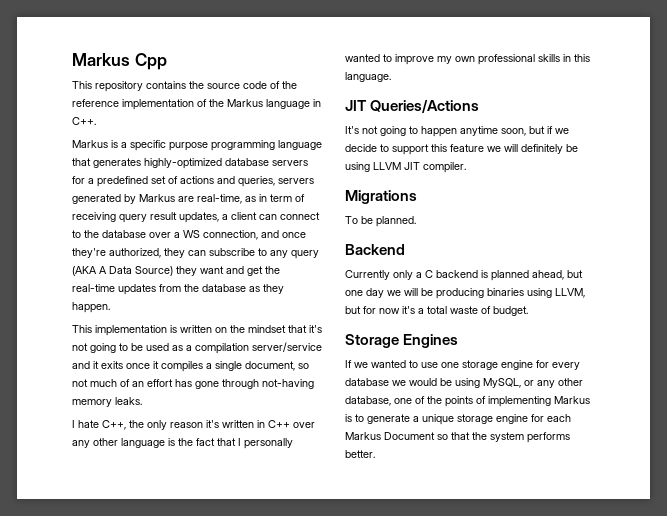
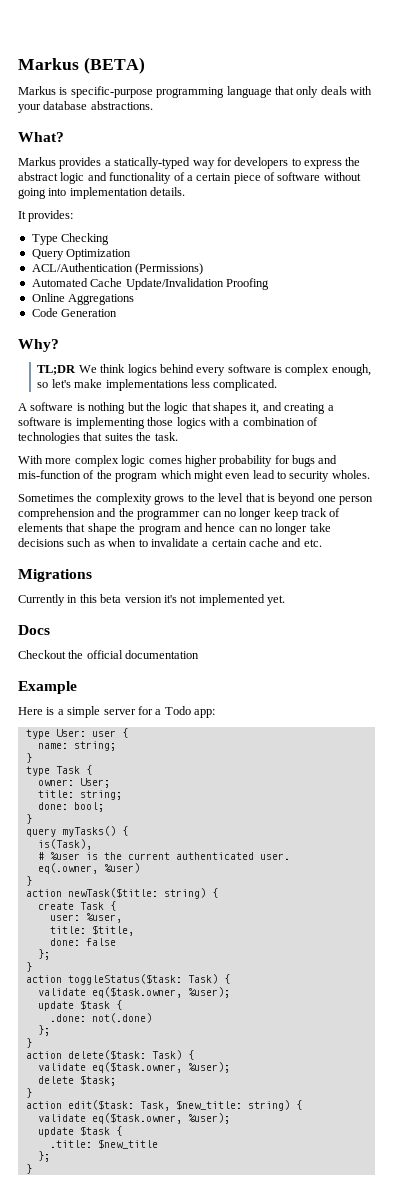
[72,53,167,70] [72,81,297,92] [72,99,321,110] [72,117,96,125] [72,140,322,151] [72,158,308,169] [72,176,314,187] [72,194,305,204] [72,212,320,223] [72,230,306,240] [72,248,319,259] [72,266,280,276] [72,284,284,295] [72,302,110,313] [72,325,322,336] [72,342,322,354] [72,361,309,372] [72,379,314,389] [72,397,142,407] [72,420,315,430] [72,438,293,449] [345,54,590,65] [345,72,391,82] [345,99,480,113] [345,126,569,137] [345,144,578,155] [345,162,466,173] [345,190,417,204] [345,216,416,227] [345,244,405,255] [345,270,583,281] [345,288,585,299] [345,306,528,316] [345,334,459,348] [345,360,580,370] [345,378,583,388] [345,396,590,407] [345,414,571,425] [345,432,570,443] [345,450,375,458] Markus Cpp // This repository contains the source code of the reference implementation of the Markus language in C++. // Markus is a specific purpose programming language that generates highly-optimized database servers for a predefined set of actions and queries, servers generated by Markus are real-time, as in term of receiving query result updates, a client can connect to the database over a WS connection, and once they're authorized, they can subscribe to any query (AKA A Data Source) they want and get the real-time updates from the database as they happen. // This implementation is written on the mindset that it's not going to be used as a compilation server/service and it exits once it compiles a single document, so not much of an effort has gone through not-having memory leaks. // I hate C++, the only reason it's written in C++ over any other language is the fact that I personally wanted to improve my own professional skills in this language. // JIT Queries/Actions // It's not going to happen anytime soon, but if we decide to support this feature we will definitely be using LLVM JIT compiler. // Migrations // To be planned. // Backend // Currently only a C backend is planned ahead, but one day we will be producing binaries using LLVM, but for now it's a total waste of budget. // Storage Engines // If we wanted to use one storage engine for every database we would be using MySQL, or any other database, one of the points of implementing Markus is to generate a unique storage engine for each Markus Document so that the system performs better. -> [18,57,145,74] [18,86,372,98] [18,101,153,113] [18,132,64,142] [18,157,361,169] [18,172,361,184] [18,187,186,199] [18,210,74,222] [31,233,110,245] [31,249,132,260] [31,263,204,275] [31,278,269,290] [31,293,135,305] [31,308,118,317] [18,339,59,352] [37,364,371,376] [37,379,278,391] [18,402,334,414] [18,417,318,429] [18,432,178,444] [18,455,338,467] [18,470,370,482] [18,493,374,505] [18,508,341,520] [18,523,331,535] [18,538,322,547] [18,569,92,582] [18,594,285,606] [18,625,50,635] [18,650,200,659] [18,681,77,694] [18,706,215,718] [25,728,128,739] [37,741,116,751] [25,753,32,763] [25,765,92,776] [37,778,110,788] [37,790,122,800] [37,802,104,812] [25,814,32,824] [25,826,128,837] [37,839,92,850] [37,852,290,860] [37,863,140,874] [25,876,32,886] [25,888,218,899] [37,901,116,911] [49,913,122,923] [49,925,134,936] [49,938,116,946] [37,949,50,960] [25,962,32,972] [25,974,230,985] [37,987,230,998] [37,1000,122,1011] [49,1013,152,1023] [37,1025,50,1036] [25,1038,32,1048] [25,1050,194,1060] [37,1062,230,1073] [37,1075,116,1086] [25,1088,32,1098] [25,1100,302,1111] [37,1113,230,1124] [37,1126,122,1137] [49,1139,158,1149] [37,1151,50,1162] [25,1164,32,1174] Markus (BETA) // Markus is specific-purpose programming language that only deals with your database abstractions. // What? // Markus provides a statically-typed way for developers to express the abstract logic and functionality of a certain piece of software without going into implementation details. // It provides: // Type Checking // Query Optimization // ACL/Authentication (Permissions) // Automated Cache Update/Invalidation Proofing // Online Aggregations // Code Generation // Why? // TL;DR We think logics behind every software is complex enough, so let's make implementations less complicated. // A software is nothing but the logic that shapes it, and creating a software is implementing those logics with a combination of technologies that suites the task. // With more complex logic comes higher probability for bugs and mis-function of the program which might even lead to security wholes. // Sometimes the complexity grows to the level that is beyond one person comprehension and the programmer can no longer keep track of elements that shape the program and hence can no longer take decisions such as when to invalidate a certain cache and etc. // Migrations // Currently in this beta version it's not implemented yet. // Docs // Checkout the official documentation // Example // Here is a simple server for a Todo app: // type User: user { // name: string; // } // type Task { // owner: User; // title: string; // done: bool; // } // query myTasks() { // is(Task), // # %user is the current authenticated user. // eq(.owner, %user) // } // action newTask($title: string) { // create Task { // user: %user, // title: $title, // done: false // }; // } // action toggleStatus($task: Task) { // validate eq($task.owner, %user); // update $task { // .done: not(.done) // }; // } // action delete($task: Task) { // validate eq($task.owner, %user); // delete $task; // } // action edit($task: Task, $new_title: string) { // validate eq($task.owner, %user); // update $task { // .title: $new_title // }; // }

